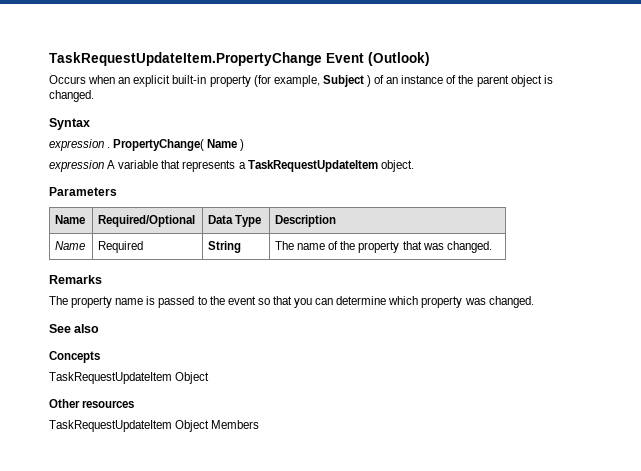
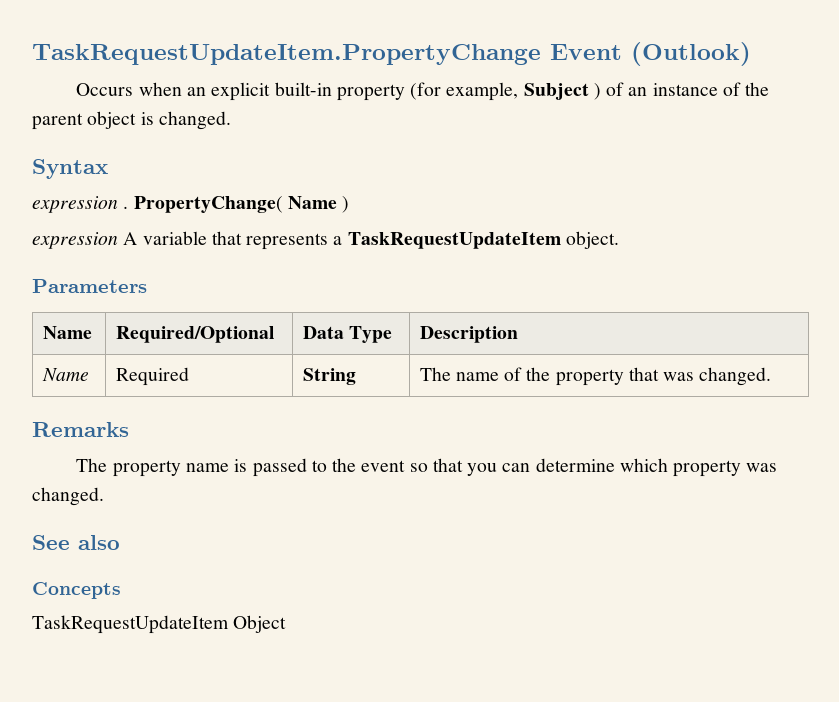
[49,399,135,408] [49,420,260,432] // Other resources // TaskRequestUpdateItem Object Members -> (287, 624) none

